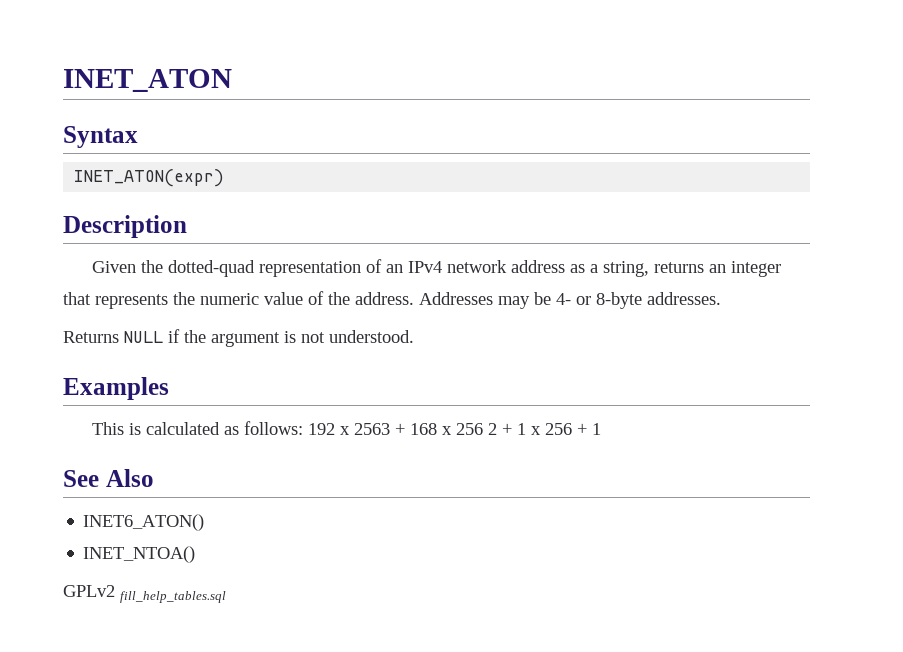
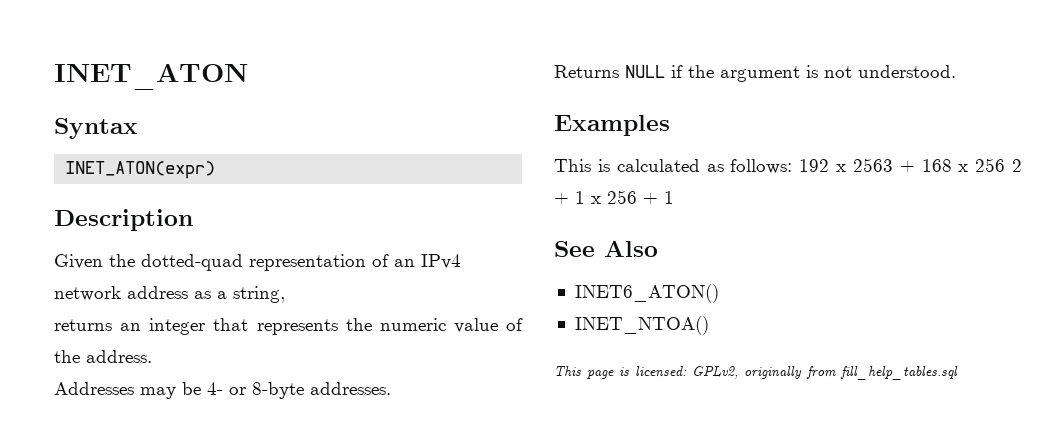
(649, 269) none -> (285, 294) //
(414, 298) none -> (152, 356) //
[63,585,115,597] GPLv2 -> [554,366,836,379] This page is licensed: GPLv2, originally from

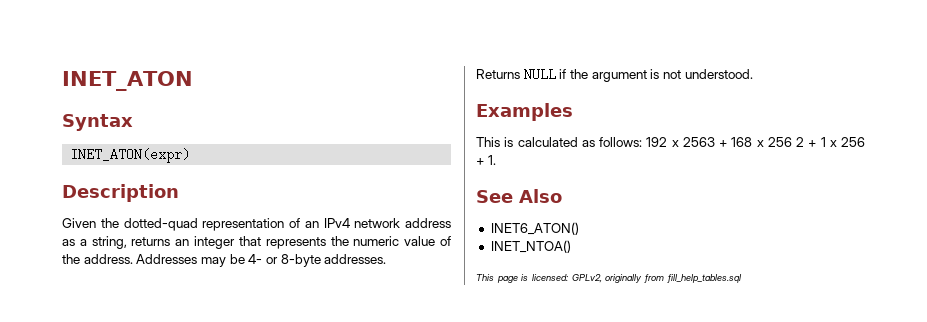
(285, 294) // -> (127, 242) none
(152, 356) // -> (133, 259) none
[664,191,674,204] 1 -> [487,155,496,165] 1.

